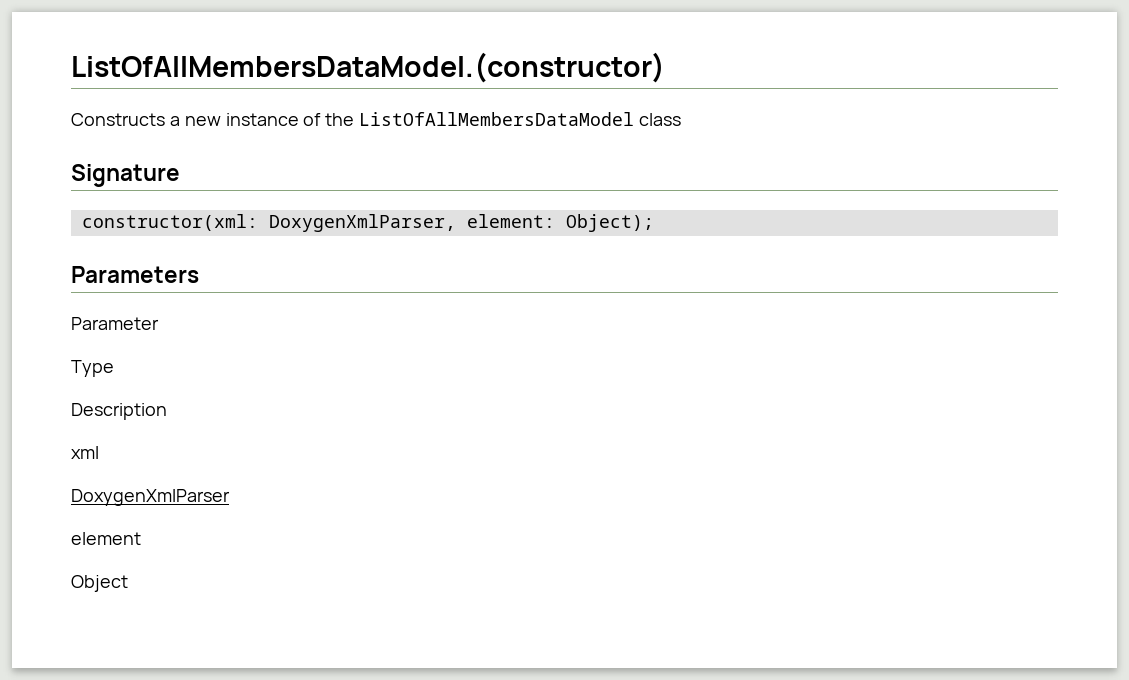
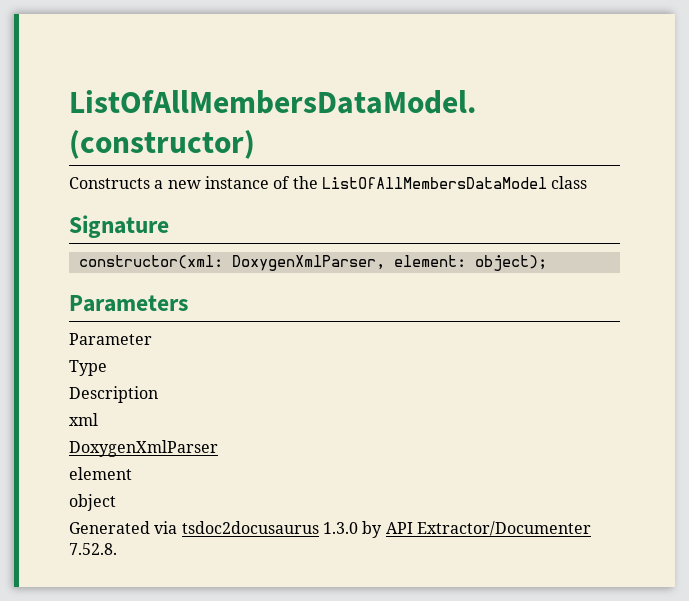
[565,214,654,232] Object); -> [474,255,547,271] object);
[71,575,128,592] Object -> [69,494,116,511] [69,521,591,538] [69,543,117,555] object // Generated via tsdoc2docusaurus 1.3.0 by API Extractor/Documenter 7.52.8.

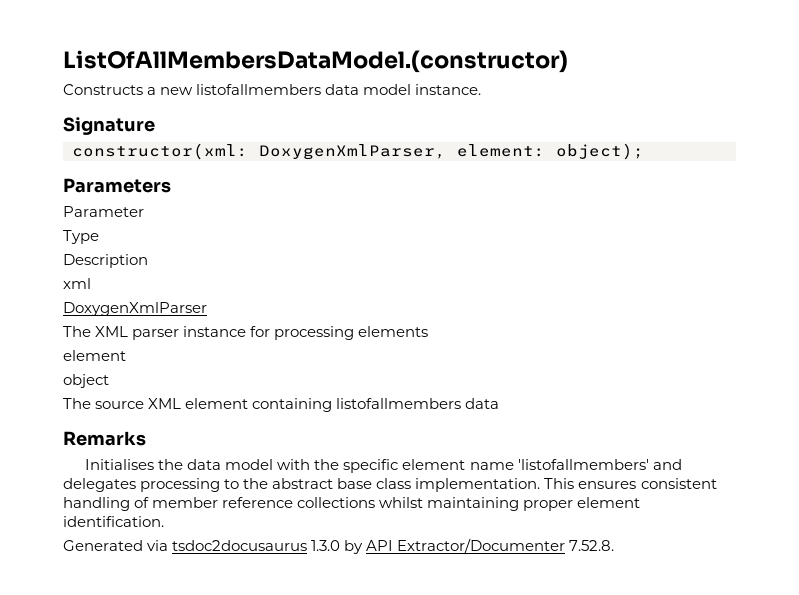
[204,176,588,189] instance of the ListOfAllMembersDataModel class -> [196,84,482,95] listofallmembers data model instance.
[69,467,132,480] [69,494,116,511] element // object -> [63,326,429,340] [63,350,126,361] [63,374,109,388] [63,398,500,412] [63,431,146,446] [85,459,682,473] [63,478,717,492] [63,497,641,511] [63,516,164,527] The XML parser instance for processing elements // element // object // The source XML element containing listofallmembers data // Remarks // Initialises the data model with the specific element name 'listofallmembers' and delegates processing to the abstract base class implementation. This ensures consistent handling of member reference collections whilst maintaining proper element identification.

